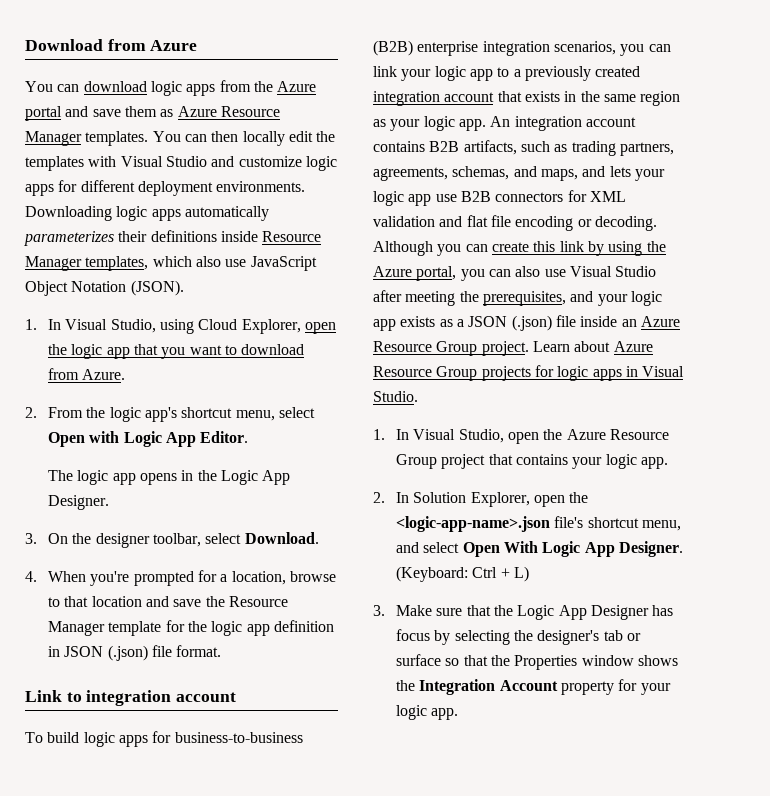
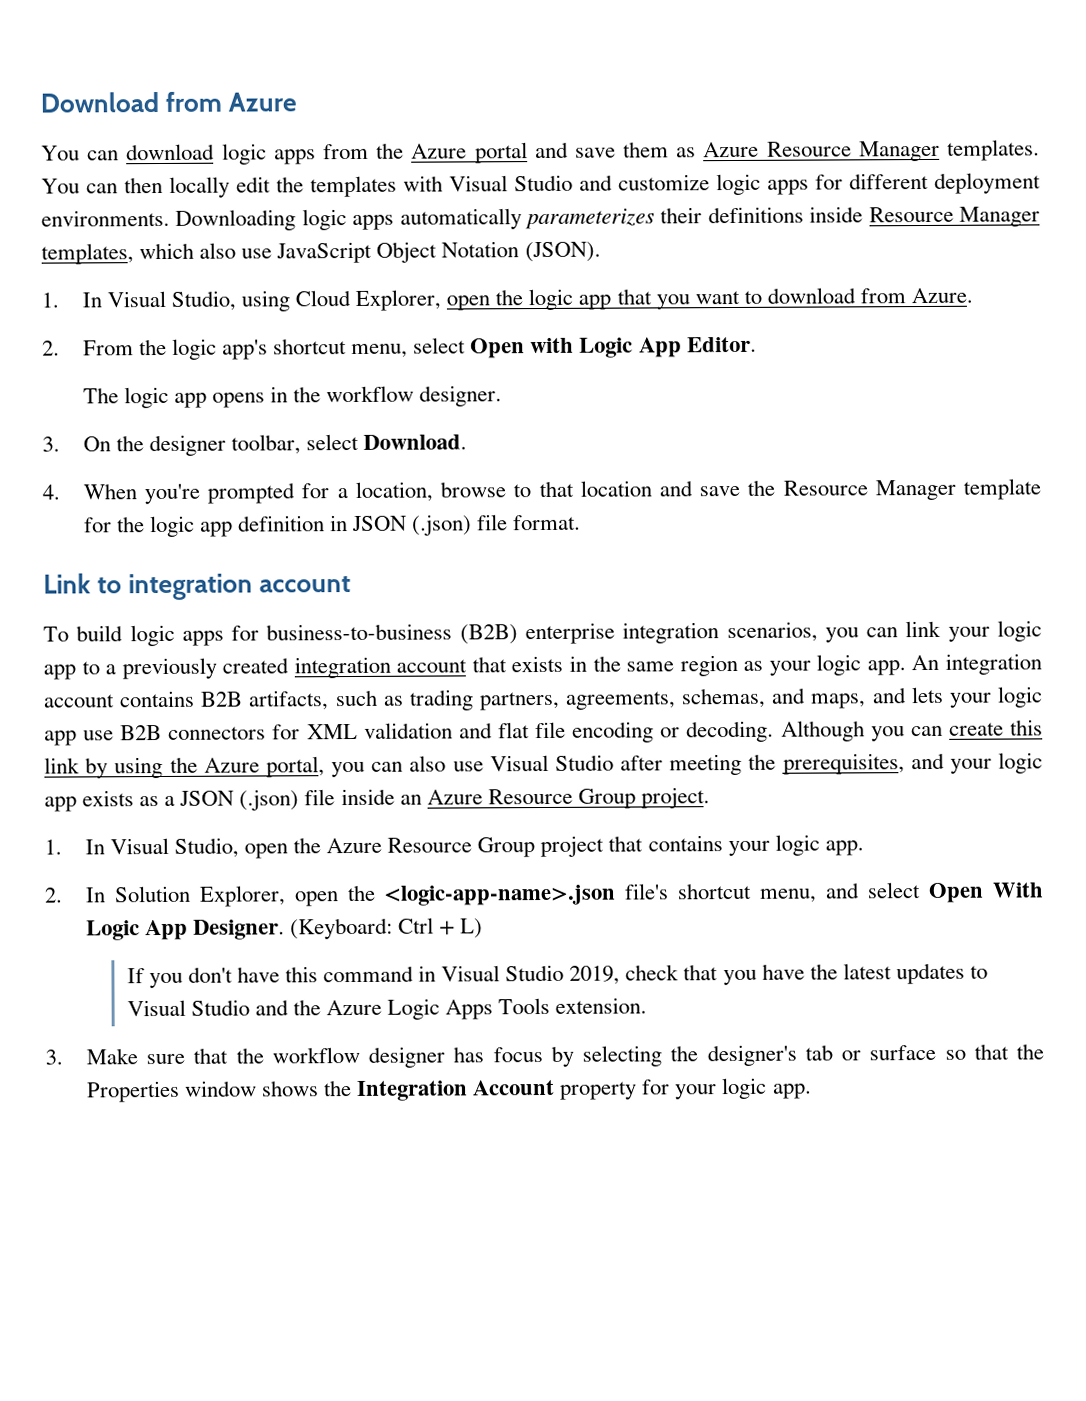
[221,470,291,485] [48,495,110,510] Logic App Designer. -> [326,385,503,407] workflow designer.
[532,341,653,352] [373,365,685,381] [373,391,418,402] Learn about Azure Resource Group projects for logic apps in Visual Studio. -> (710, 798) none
(530, 574) none -> [126,962,988,989] [126,997,648,1020] // If you don't have this command in Visual Studio 2019, check that you have the latest updates to Visual Studio and the Azure Logic Apps Tools extension.
[517,605,650,620] Logic App Designer -> [271,1046,446,1068] workflow designer

